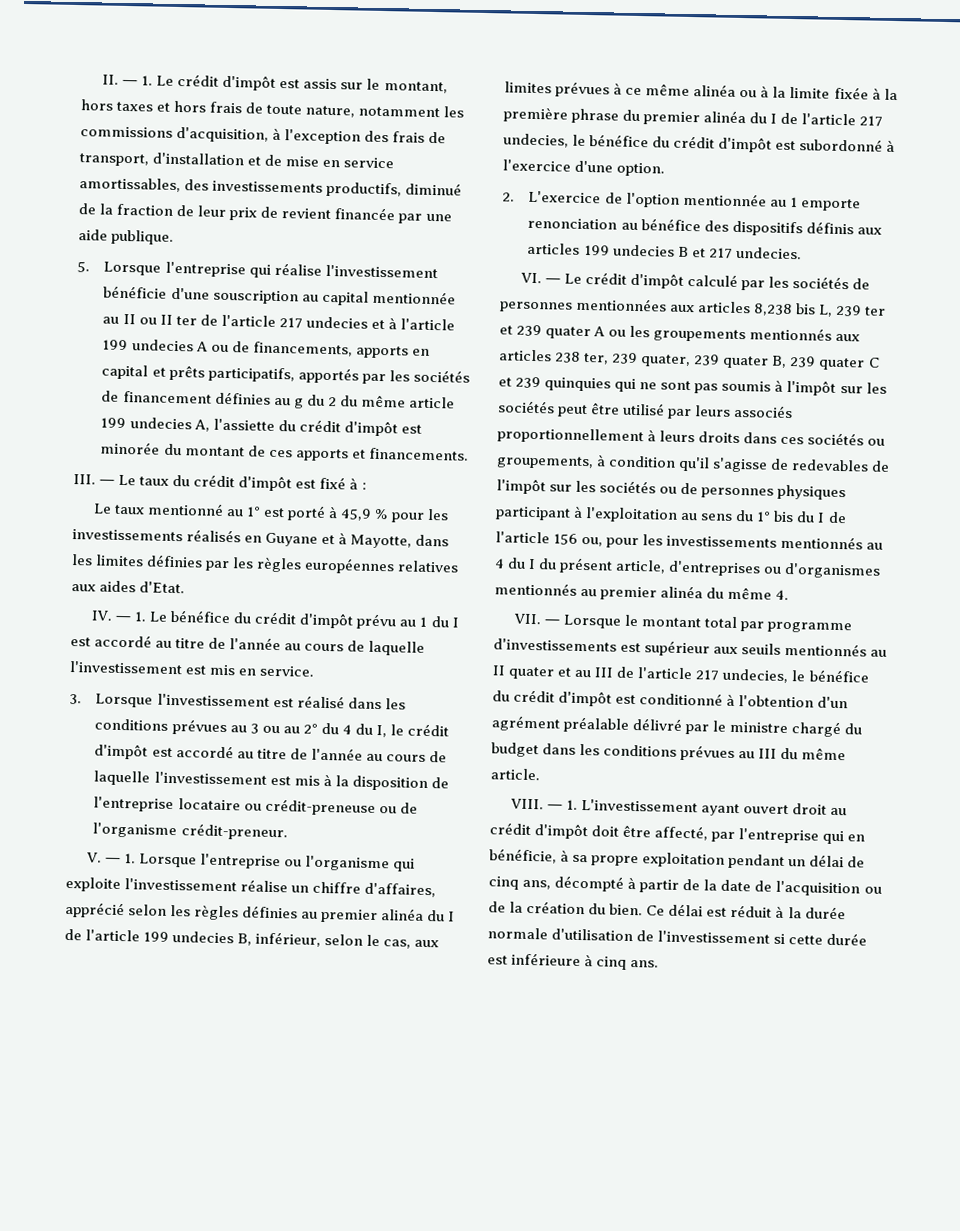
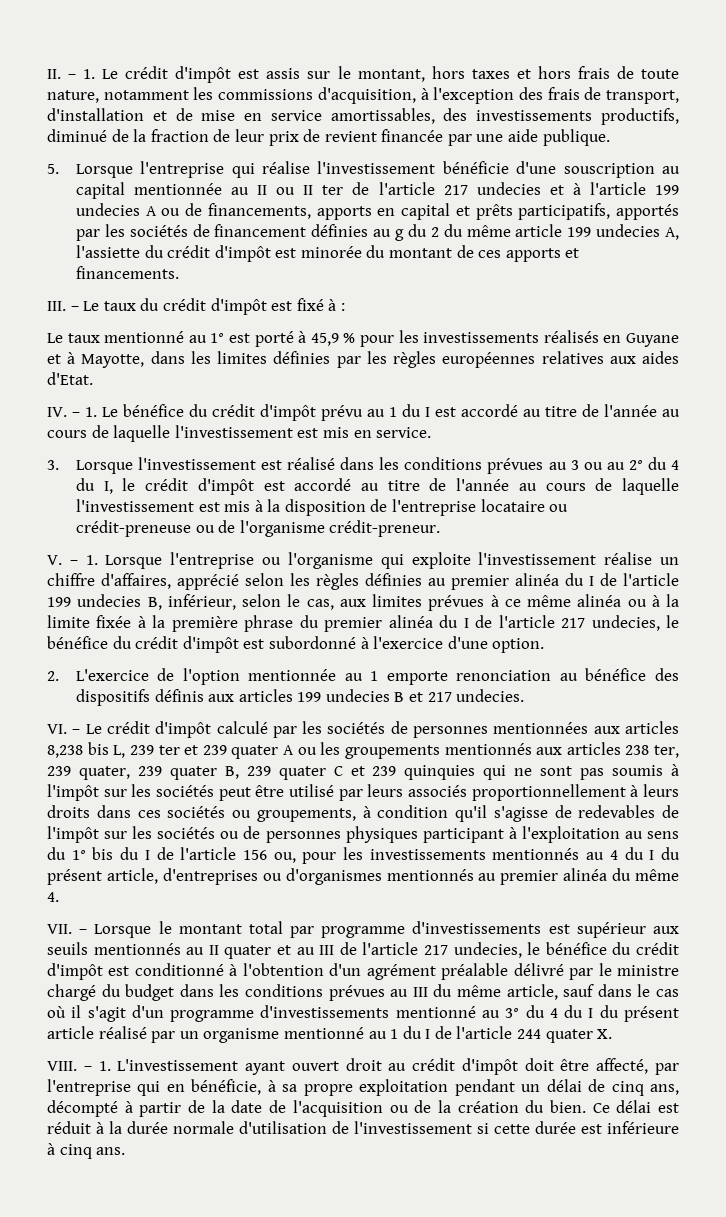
[122,79,139,86] ― -> [68,74,77,79] –
[99,479,116,485] ― -> [70,306,79,311] –
[115,615,132,622] ― -> [72,412,80,417] –
[105,857,122,864] ― -> [69,560,78,565] –
[545,278,562,284] ― -> [72,729,81,734] –
[544,619,561,625] ― -> [79,929,88,934] –
[490,768,541,781] article. -> [506,984,680,1000] [47,1005,680,1022] [47,1026,613,1043] article, sauf dans le cas où il s'agit d'un programme d'investissements mentionné au 3° du 4 du I du présent article réalisé par un organisme mentionné au 1 du I de l'article 244 quater X.
[547,804,564,810] ― -> [83,1066,92,1071] –

